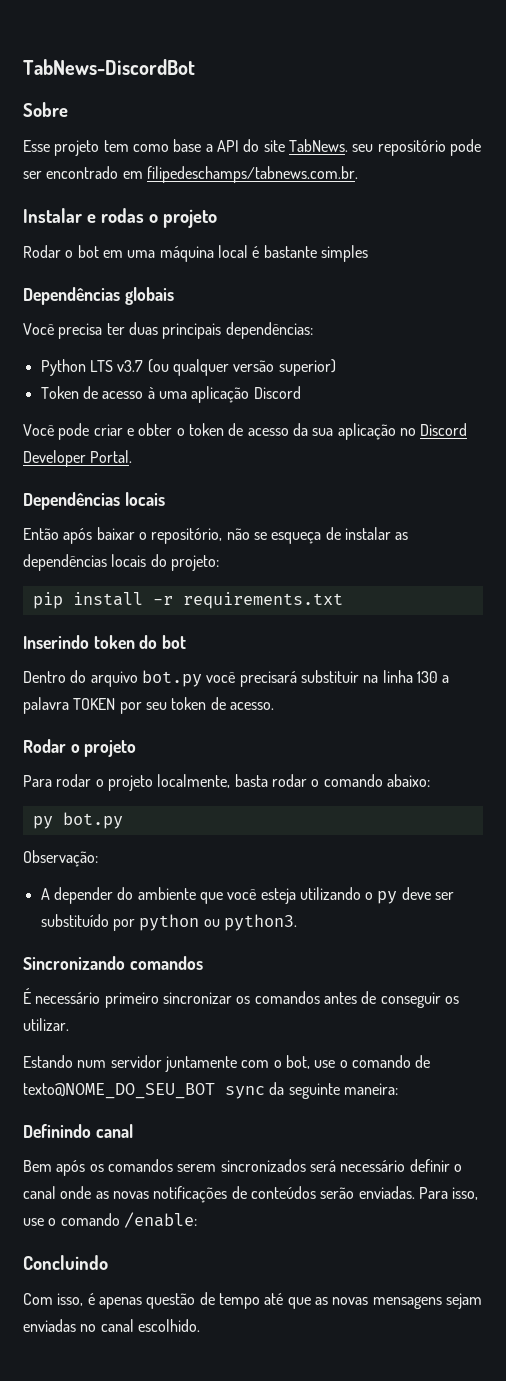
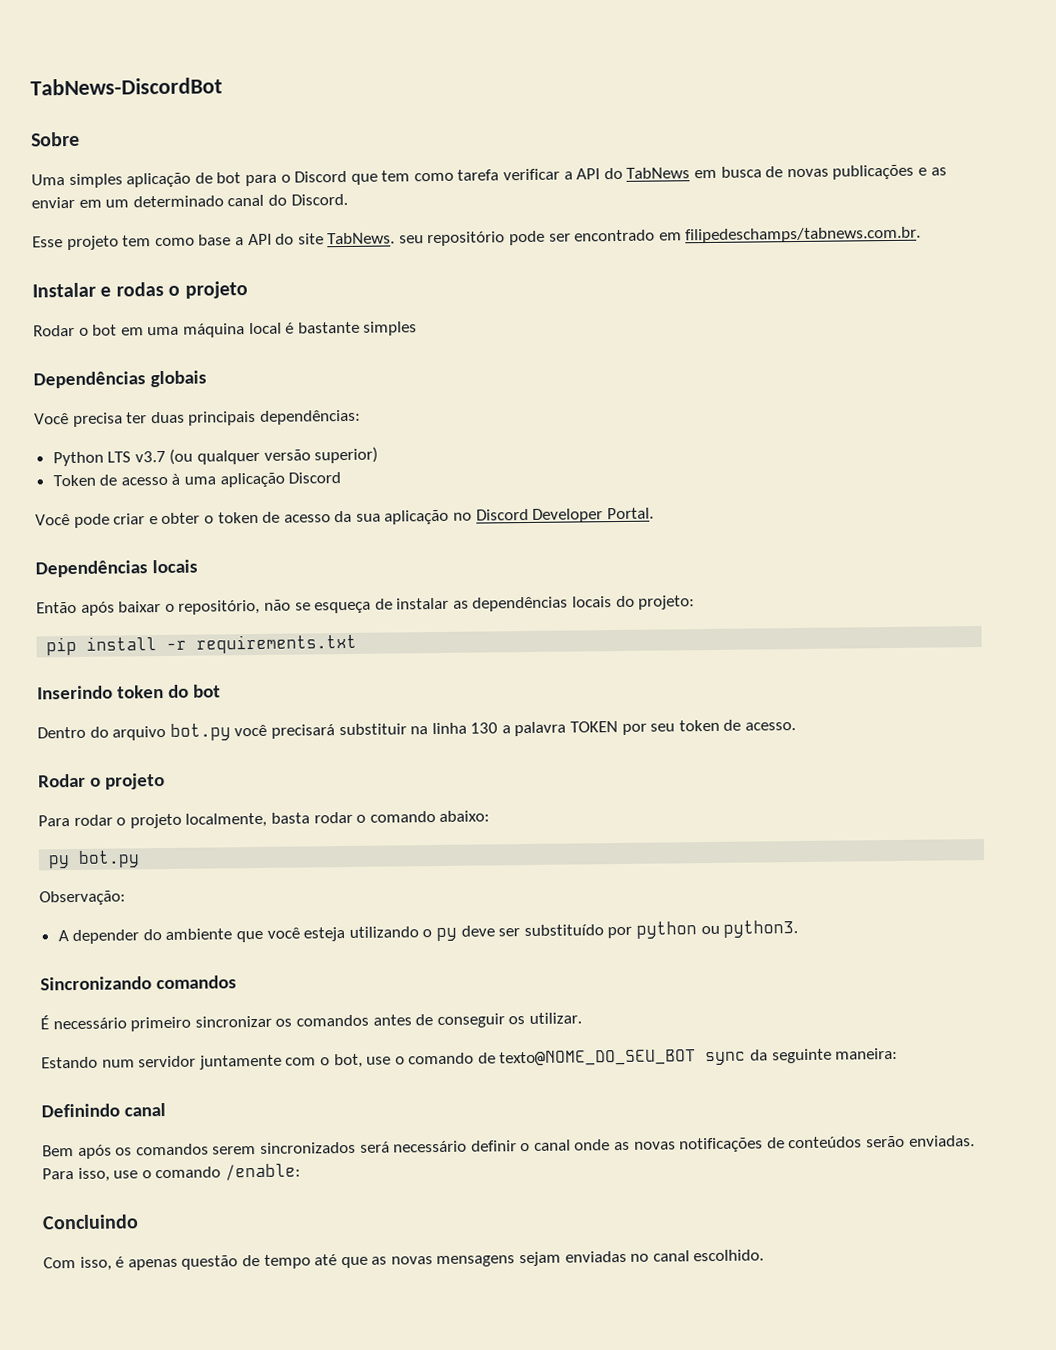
(68, 109) none -> [31,164,947,189] [31,193,348,209] // Uma simples aplicação de bot para o Discord que tem como tarefa verificar a API do TabNews em busca de novas publicações e as enviar em um determinado canal do Discord.

